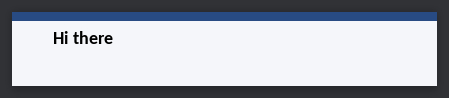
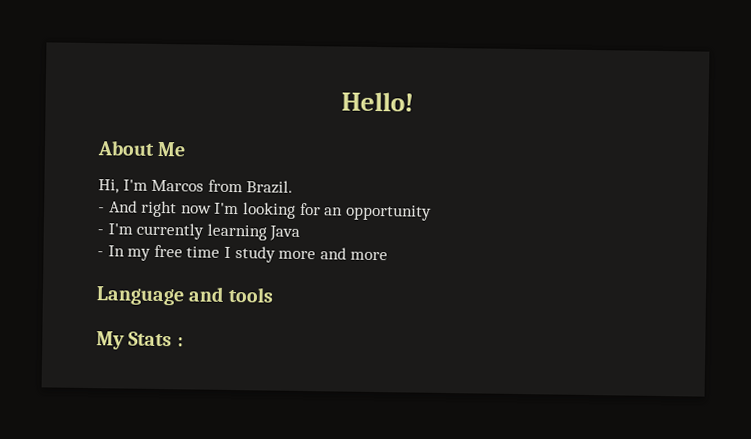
[53,31,113,44] Hi there -> [340,91,414,112] [97,140,187,157] [98,179,294,194] [98,200,432,221] [97,222,301,241] [97,244,389,263] [96,286,274,306] [96,331,184,350] Hello! // About Me // Hi, I'm Marcos from Brazil. // - And right now I'm looking for an opportunity // - I'm currently learning Java // - In my free time I study more and more // Language and tools // My Stats :

